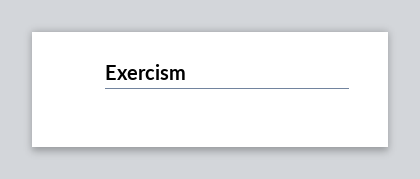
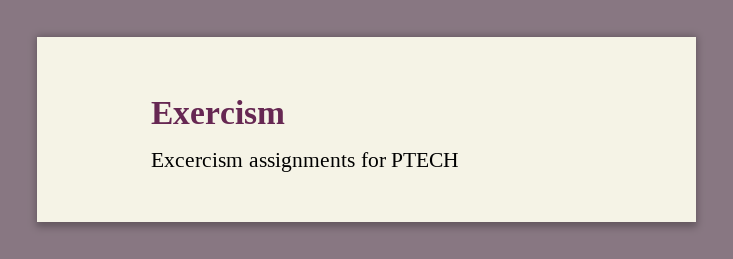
(186, 72) none -> [151,152,460,172] // Excercism assignments for PTECH

